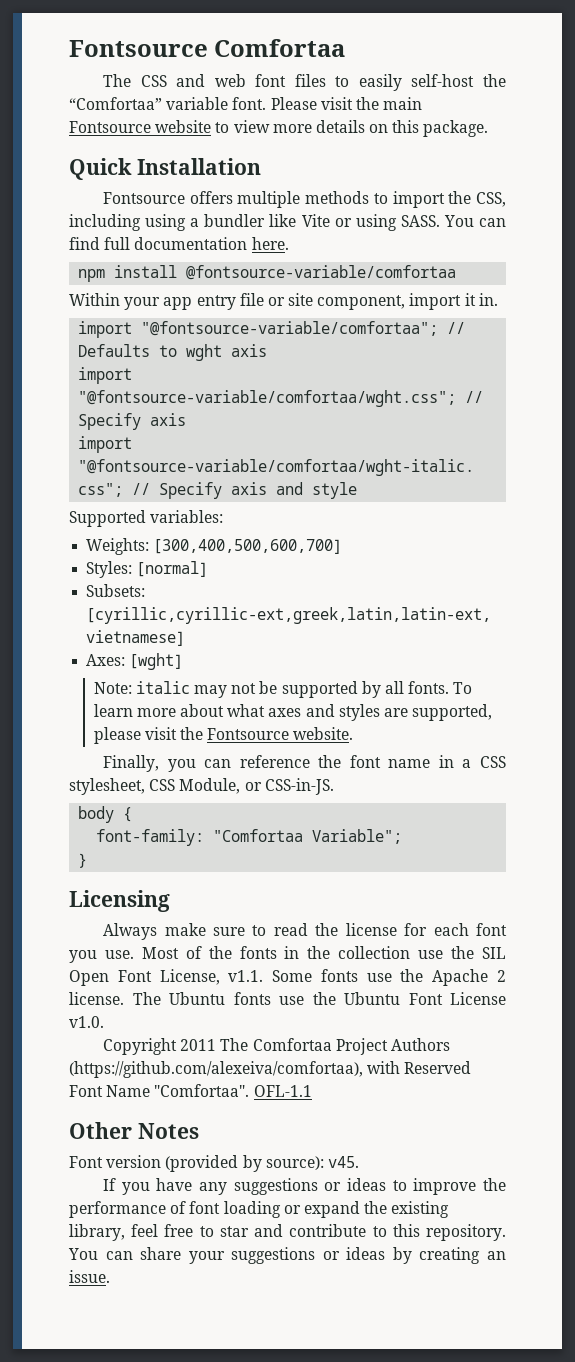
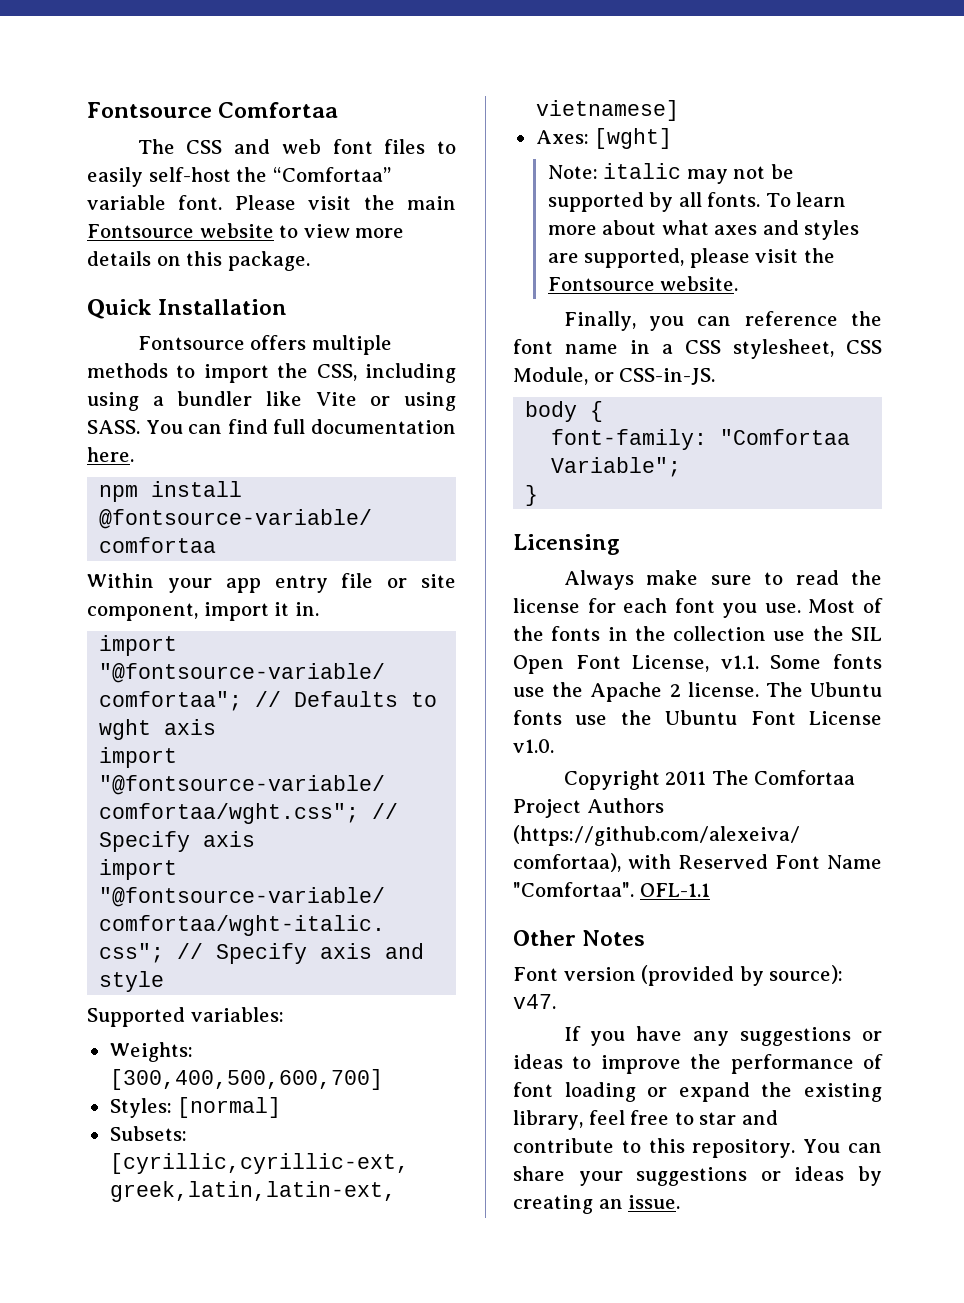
[327,1156,359,1168] v45. -> [513,994,556,1009] v47.

